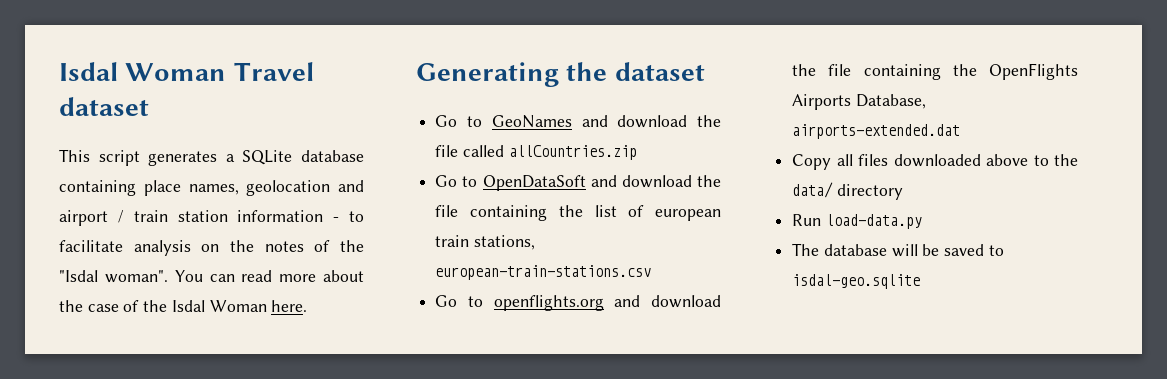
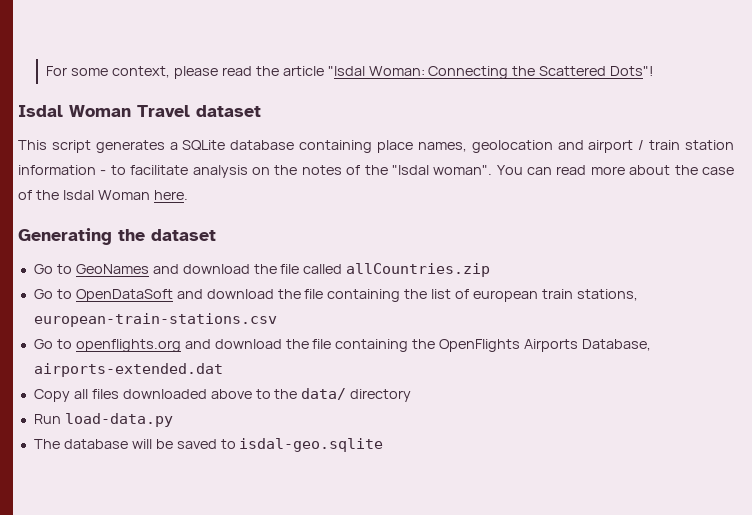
(59, 71) none -> [46,66,655,79] For some context, please read the article "Isdal Woman: Connecting the Scattered Dots"! //

